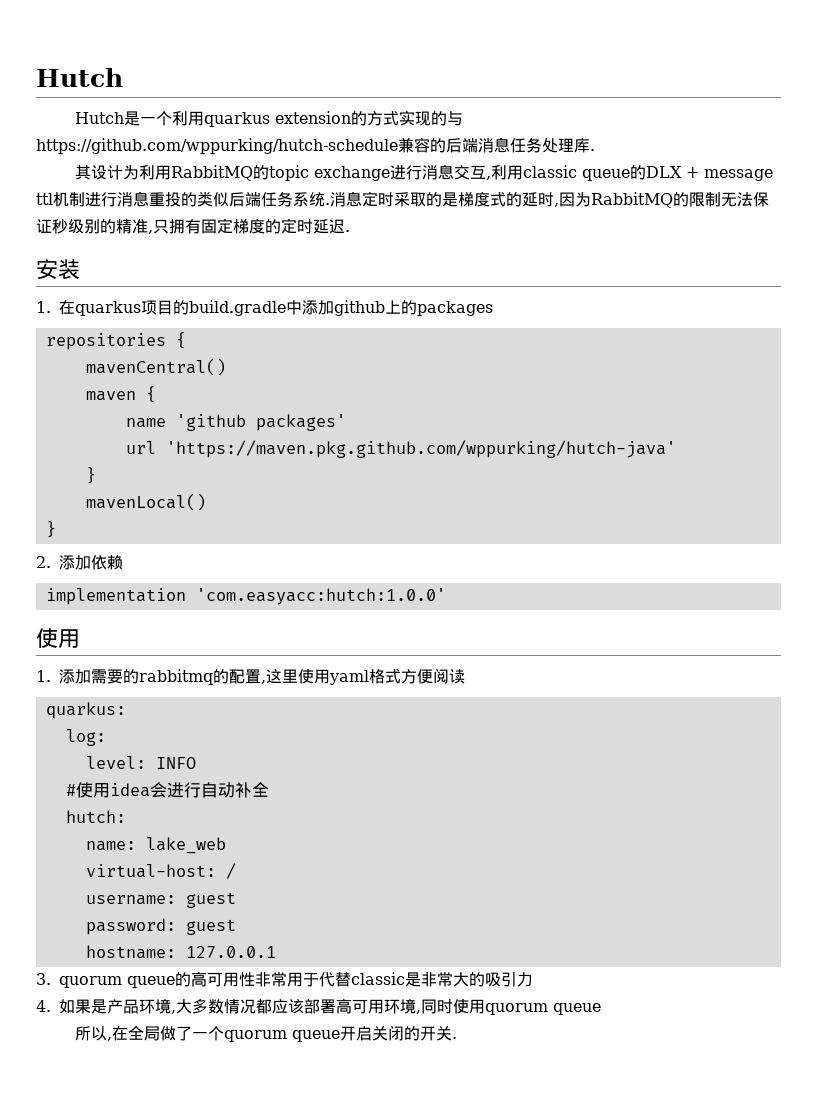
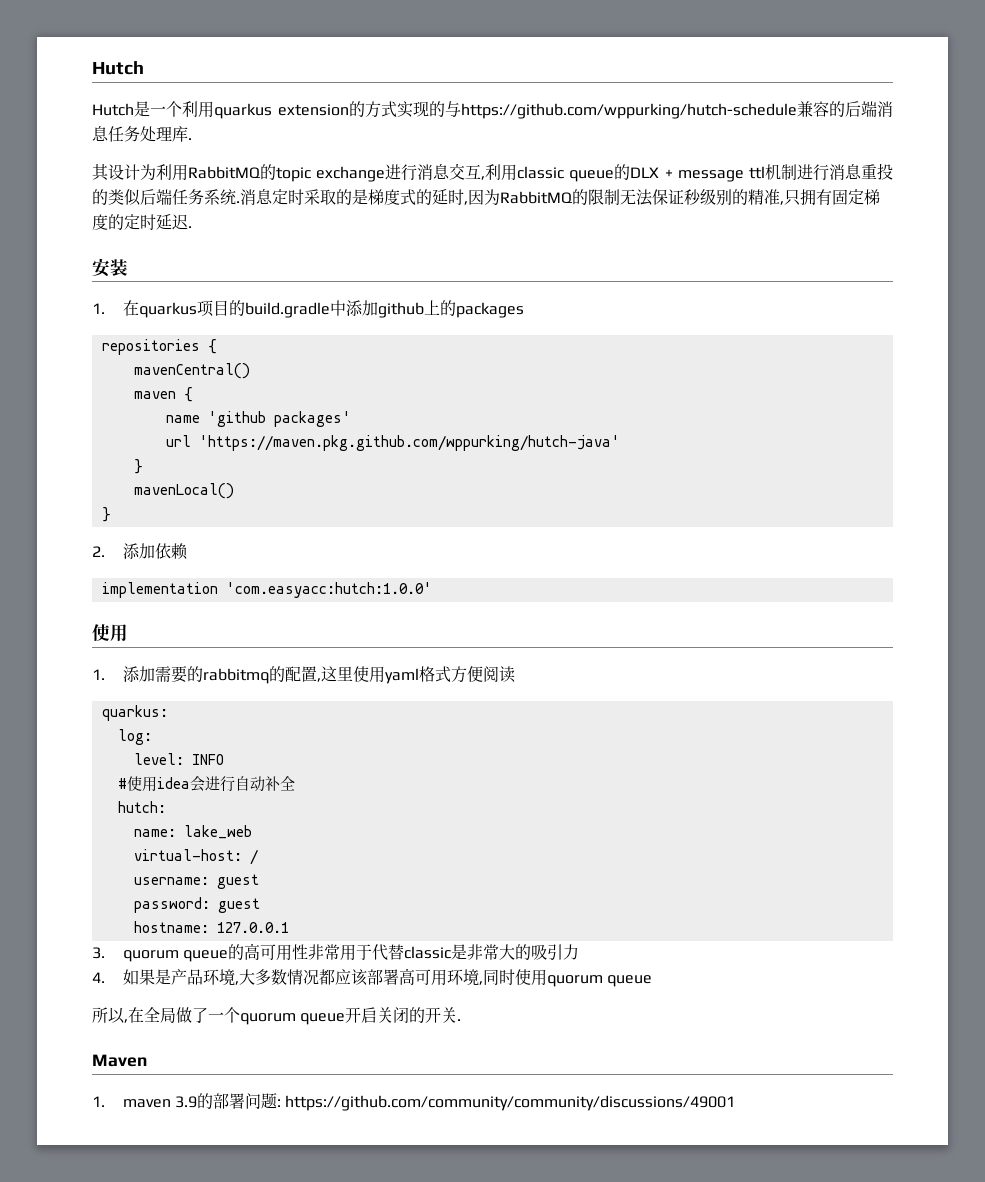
(457, 1038) none -> [92,1054,147,1067] [92,1093,736,1111] // Maven // 1. maven 3.9的部署问题: https://github.com/community/community/discussions/49001

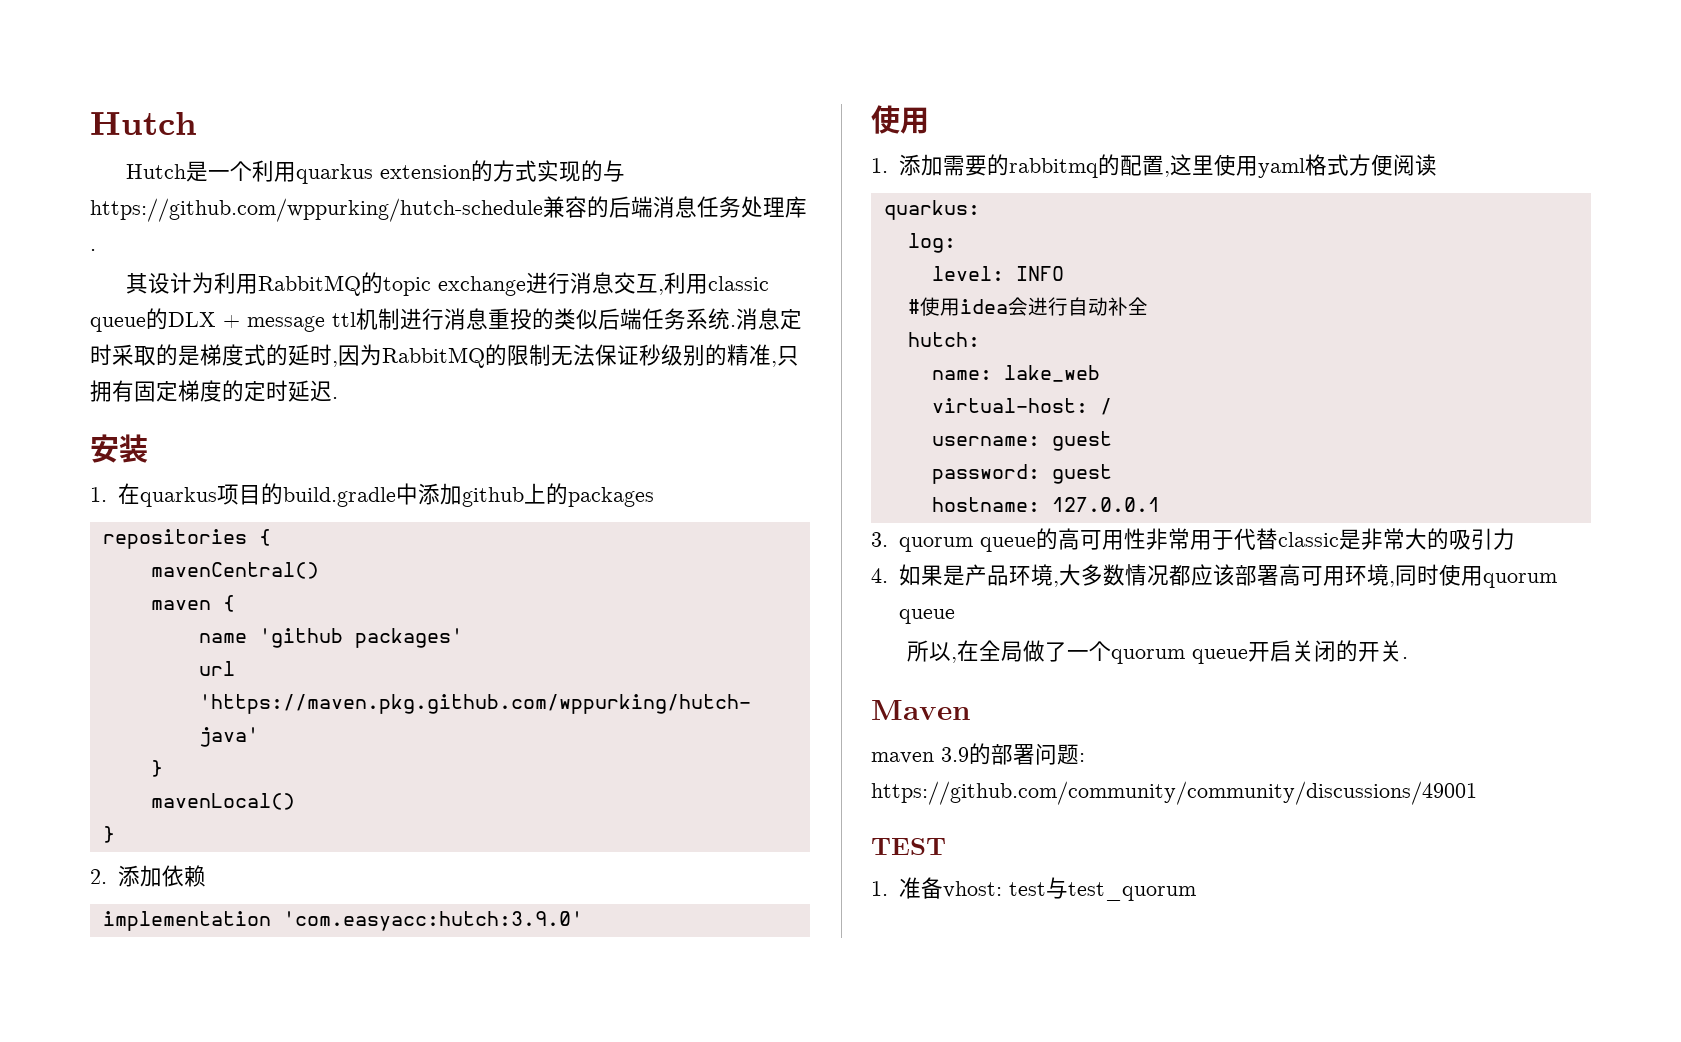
[225,582,432,598] 'com.easyacc:hutch:1.0.0' -> [282,911,583,931] 'com.easyacc:hutch:3.9.0'
[92,1096,105,1107] 1. -> (971, 710) none
(736, 1103) none -> [871,838,946,855] [871,877,1197,901] // TEST // 1.准备vhost: test与test_quorum

